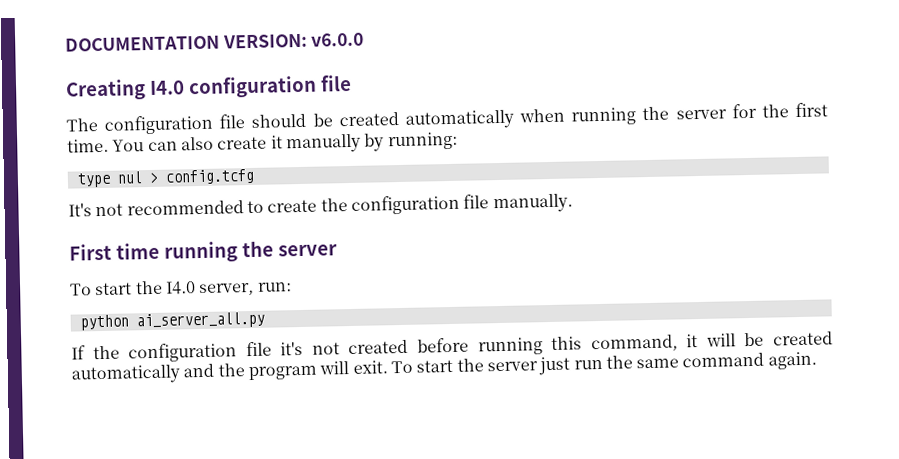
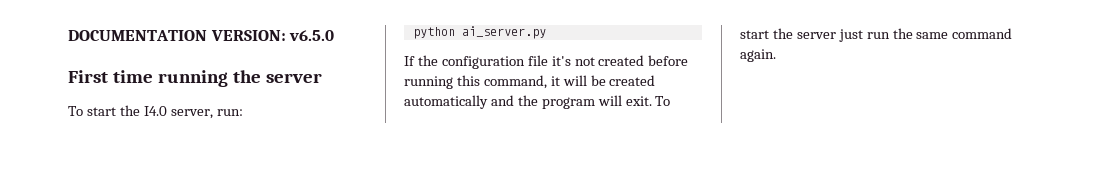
[311,32,365,47] [65,74,352,101] [66,102,829,135] [67,131,458,154] [76,168,255,188] [68,193,573,217] v6.0.0 // Creating I4.0 configuration file // The configuration file should be created automatically when running the server for the first time. You can also create it manually by running: // type nul > config.tcfg // It's not recommended to create the configuration file manually. -> [289,30,335,41] v6.5.0
[135,311,265,330] ai_server_all.py -> [461,26,546,39] ai_server.py

